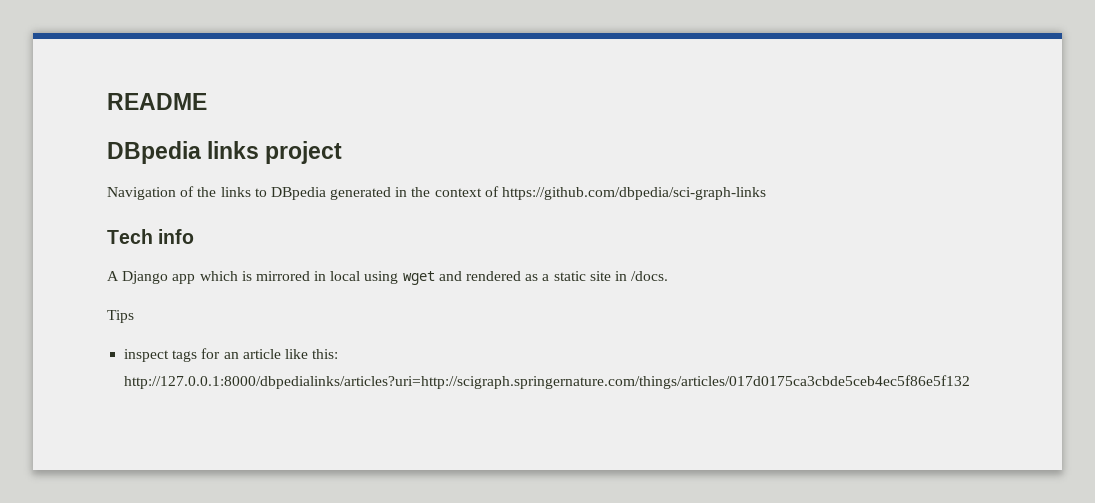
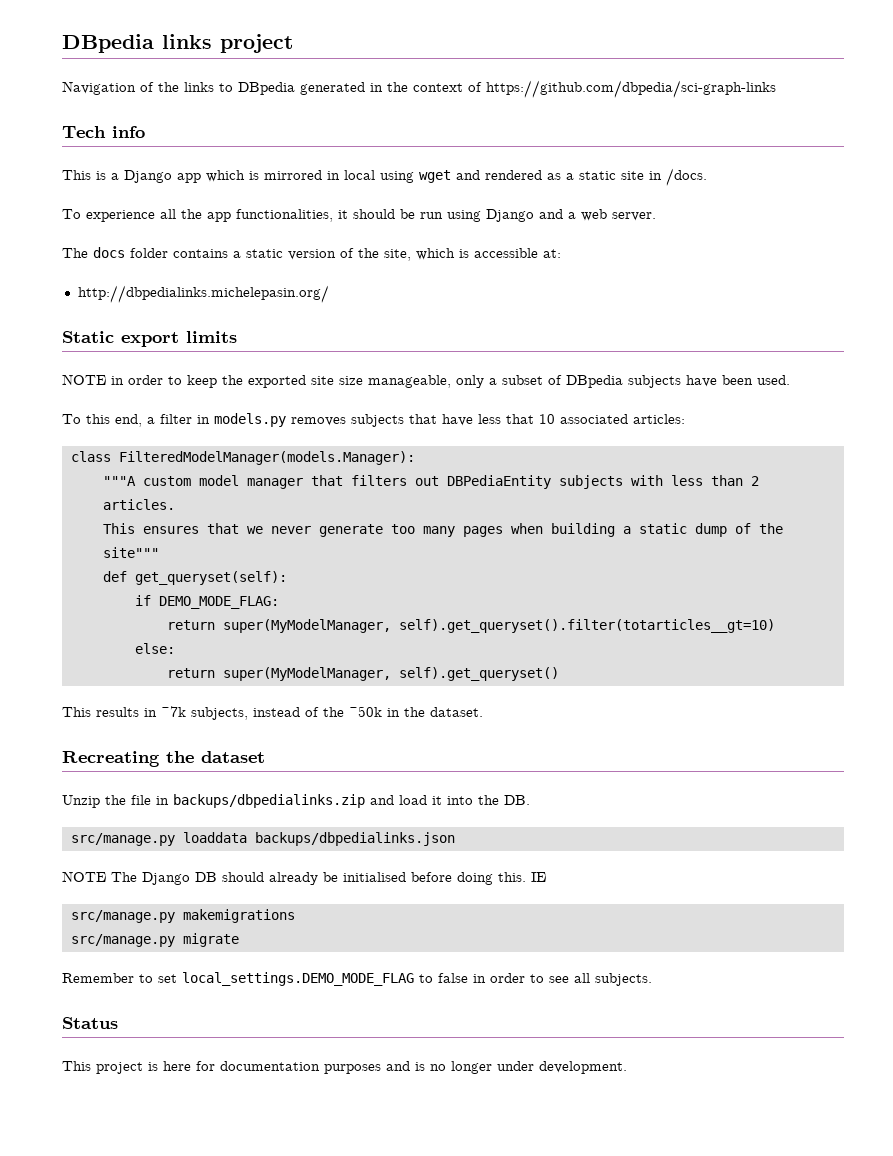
[107,93,207,110] README // -> (62, 43) none
[107,271,119,281] A -> [62,170,119,180] This is a
[107,310,134,323] [124,348,339,362] [124,375,971,389] Tips // inspect tags for an article like this: http://127.0.0.1:8000/dbpedialinks/articles?uri=http://scigraph.springernature.com/things/articles/017d0175ca3cbde5ceb4ec5f86e5f132 -> [62,209,656,222] [62,247,561,261] [77,285,329,303] [62,331,237,347] [62,374,790,388] [62,413,685,427] [70,451,415,465] [102,475,759,489] [102,499,175,510] [102,523,783,537] [102,547,159,558] [102,571,287,585] [134,595,279,609] [166,619,775,633] [134,643,175,654] [166,667,559,681] [62,706,483,720] [62,751,265,767] [62,794,530,808] [70,832,455,846] [62,871,546,885] [70,909,295,923] [70,933,239,947] [62,972,652,986] [62,1017,118,1029] [62,1061,627,1074] To experience all the app functionalities, it should be run using Django and a web server. // The docs folder contains a static version of the site, which is accessible at: // http://dbpedialinks.michelepasin.org/ // Static export limits // NOTE in order to keep the exported site size manageable, only a subset of DBpedia subjects have been used. // To this end, a filter in models.py removes subjects that have less that 10 associated articles: // class FilteredModelManager(models.Manager): // """A custom model manager that filters out DBPediaEntity subjects with less than 2 articles. // This ensures that we never generate too many pages when building a static dump of the site""" // def get_queryset(self): // if DEMO_MODE_FLAG: // return super(MyModelManager, self).get_queryset().filter(totarticles__gt=10) // else: // return super(MyModelManager, self).get_queryset() // This results in ~7k subjects, instead of the ~50k in the dataset. // Recreating the dataset // Unzip the file in backups/dbpedialinks.zip and load it into the DB. // src/manage.py loaddata backups/dbpedialinks.json // NOTE The Django DB should already be initialised before doing this. IE // src/manage.py makemigrations // src/manage.py migrate // Remember to set local_settings.DEMO_MODE_FLAG to false in order to see all subjects. // Status // This project is here for documentation purposes and is no longer under development.

